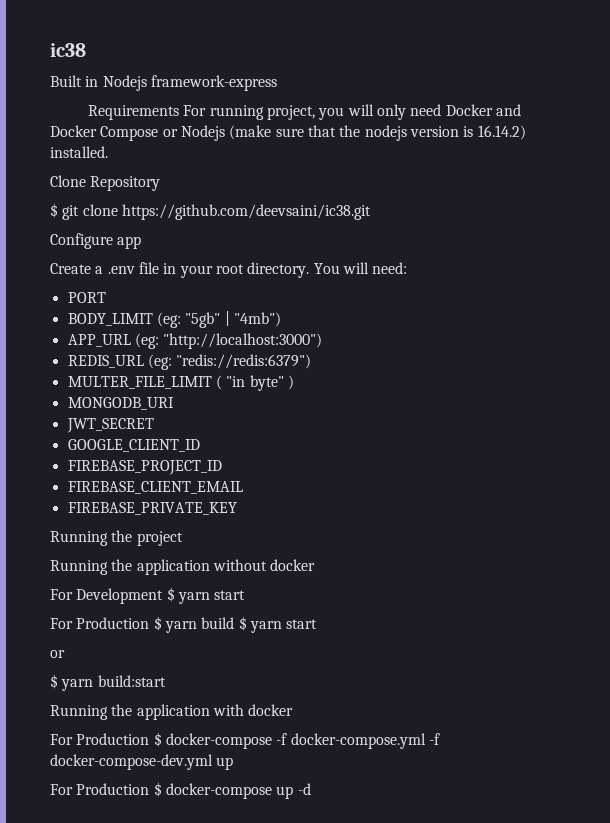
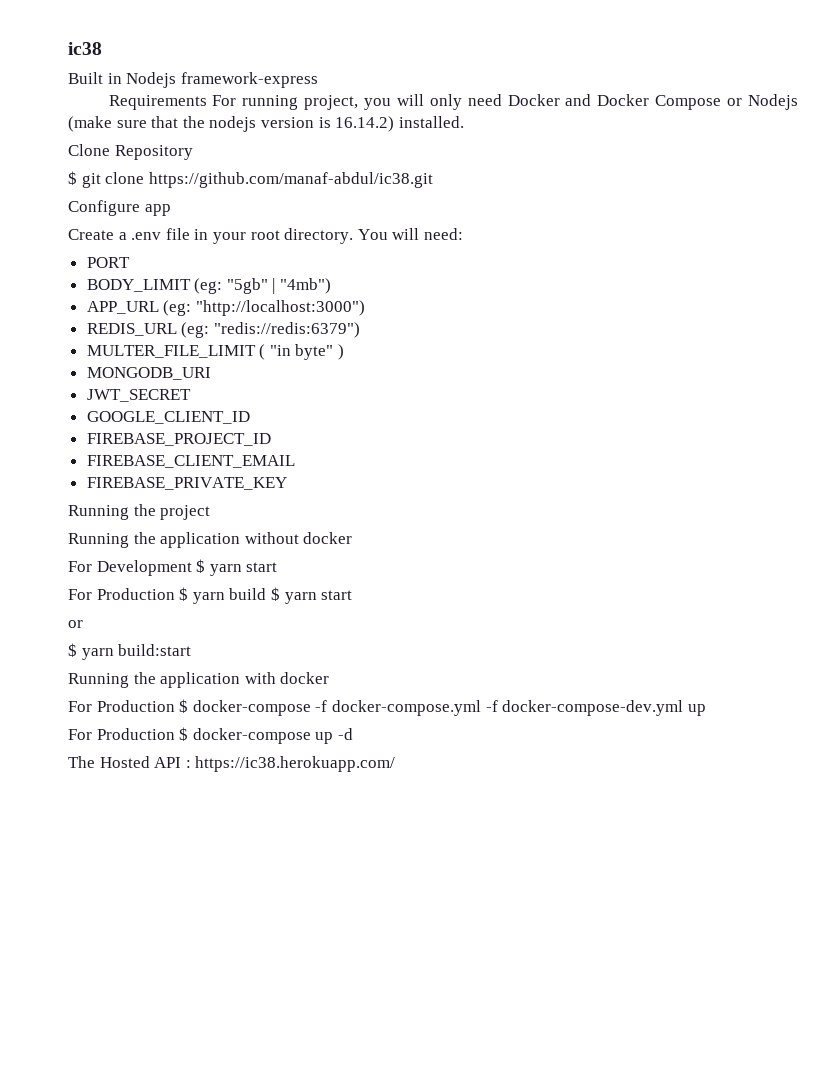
[121,204,371,220] https://github.com/deevsaini/ic38.git -> [148,172,433,188] https://github.com/manaf-abdul/ic38.git
(311, 789) none -> [68,756,396,772] // The Hosted API : https://ic38.herokuapp.com/

